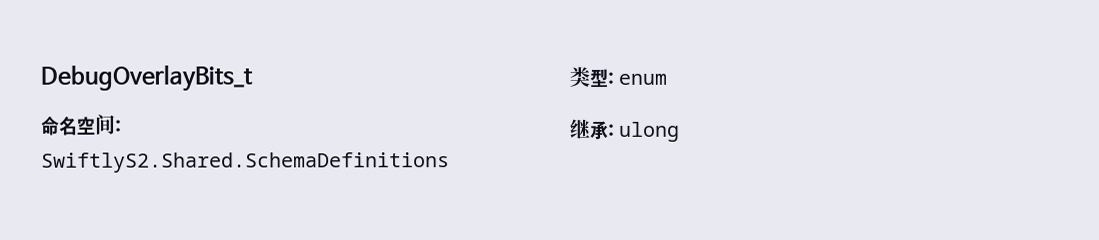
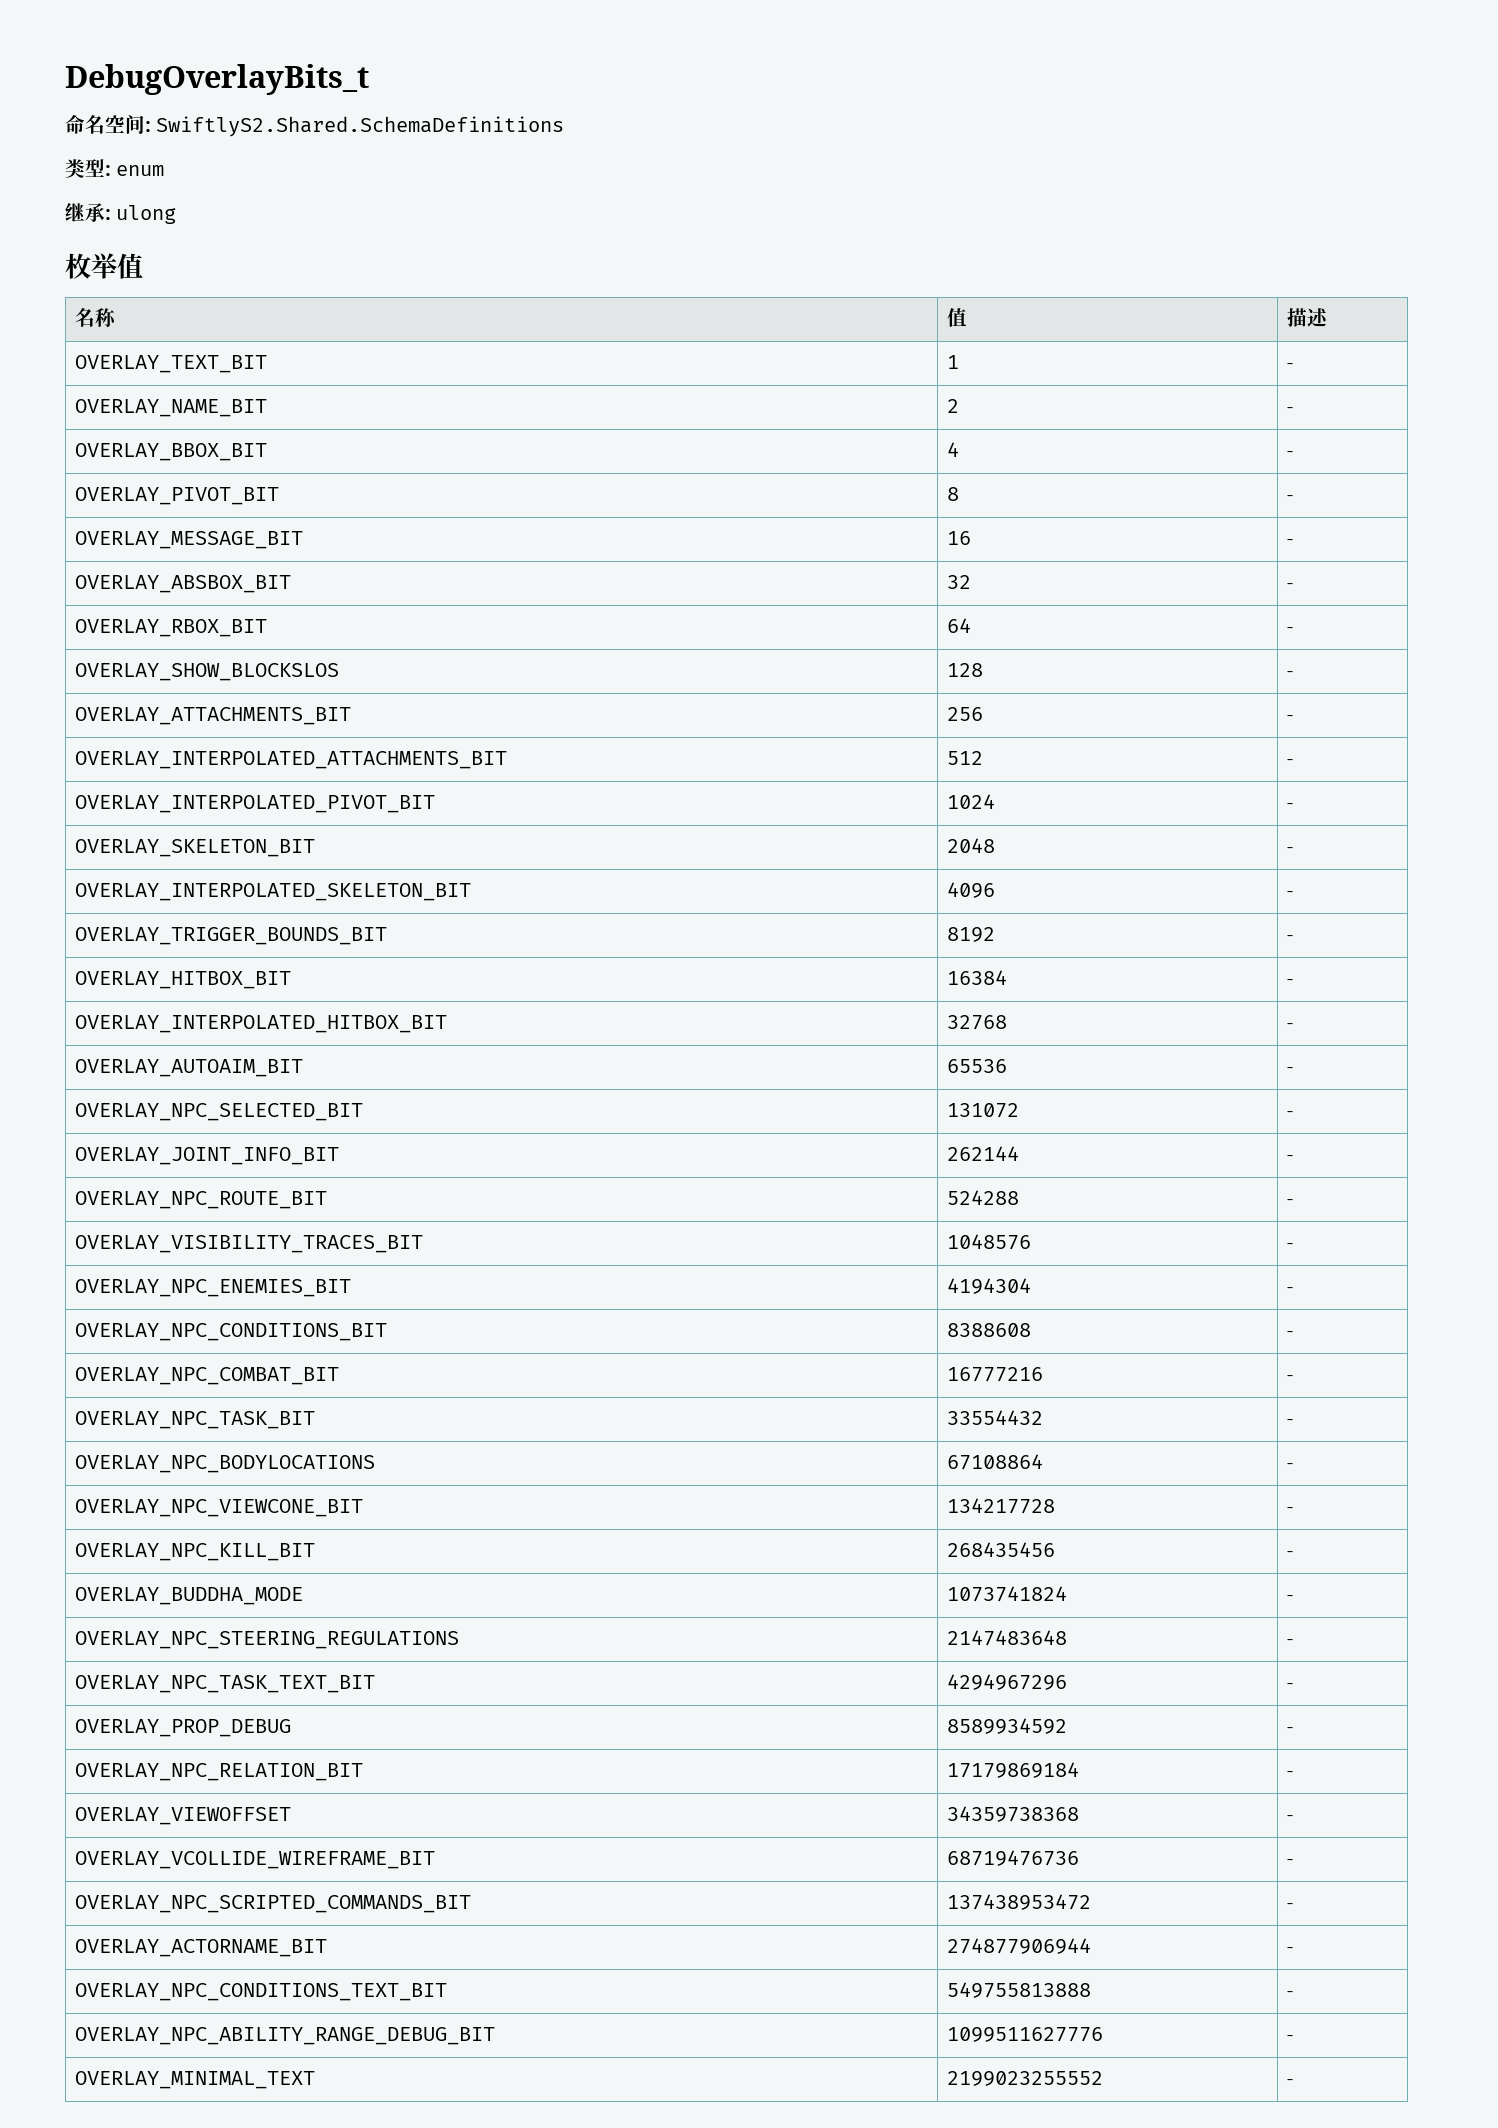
(681, 131) none -> [65,253,143,279] [74,308,116,327] [946,308,967,327] [1286,308,1328,327] [74,355,267,373] [946,355,959,369] [1286,363,1293,369] [74,399,267,417] [946,399,959,413] [1286,407,1293,413] [74,443,267,461] [946,442,959,457] [1286,451,1293,457] [74,487,279,505] [946,487,959,501] [1286,495,1293,501] [74,531,303,549] [946,531,971,545] [1286,539,1293,545] [74,575,291,593] [946,575,971,589] [1286,583,1293,589] [74,619,267,637] [946,618,971,633] [1286,627,1293,633] [74,663,339,681] [946,663,983,677] [1286,671,1293,677] [74,707,351,725] [946,707,983,721] [1286,715,1293,721] [74,751,507,769] [946,751,983,765] [1286,759,1293,765] [74,795,435,813] [946,794,995,809] [1286,803,1293,809] [74,839,315,857] [946,838,995,853] [1286,847,1293,853] [74,883,471,901] [946,882,995,898] [1286,891,1293,897] [74,927,387,945] [946,927,995,942] [1286,935,1293,941] [74,971,291,989] [946,970,1007,985] [1286,979,1293,985] [74,1015,447,1033] [946,1015,1007,1030] [1286,1023,1293,1029] [74,1059,303,1077] [946,1059,1007,1073] [1286,1067,1293,1073] [74,1103,363,1121] [946,1103,1019,1118] [1286,1111,1293,1117] [74,1147,339,1165] [946,1146,1019,1161] [1286,1155,1293,1161] [74,1191,327,1209] [946,1190,1019,1205] [1286,1199,1293,1205] [74,1235,423,1253] [946,1234,1031,1250] [1286,1243,1293,1249] [74,1279,351,1297] [946,1278,1031,1294] [1286,1287,1293,1293] [74,1323,387,1341] [946,1323,1031,1337] [1286,1331,1293,1337] [74,1367,339,1385] [946,1367,1043,1382] [1286,1375,1293,1381] [74,1411,315,1429] [946,1410,1043,1425] [1286,1419,1293,1425] [74,1455,375,1473] [946,1454,1043,1470] [1286,1463,1293,1469] [74,1499,363,1517] [946,1498,1055,1514] [1286,1507,1293,1513] [74,1543,315,1561] [946,1542,1055,1557] [1286,1551,1293,1557] [74,1587,303,1605] [946,1586,1067,1602] [1286,1595,1293,1601] [74,1631,459,1649] [946,1630,1067,1646] [1286,1639,1293,1645] [74,1675,375,1693] [946,1674,1067,1690] [1286,1683,1293,1689] [74,1719,291,1737] [946,1718,1067,1734] [1286,1727,1293,1733] [74,1763,363,1781] [946,1762,1079,1778] [1286,1771,1293,1777] [74,1807,291,1825] [946,1806,1079,1822] [1286,1815,1293,1821] [74,1851,435,1869] [946,1850,1079,1866] [1286,1859,1293,1865] [74,1895,471,1913] [946,1894,1091,1910] [1286,1903,1293,1909] [74,1939,327,1957] [946,1938,1091,1954] [1286,1947,1293,1953] [74,1983,447,2001] [946,1982,1091,1998] [1286,1991,1293,1997] [74,2027,495,2045] [946,2027,1103,2042] [1286,2035,1293,2041] [74,2071,315,2089] [946,2071,1103,2086] [1286,2079,1293,2085] // 枚举值 // 名称 | 值 | 描述 // OVERLAY_TEXT_BIT | 1 | - // OVERLAY_NAME_BIT | 2 | - // OVERLAY_BBOX_BIT | 4 | - // OVERLAY_PIVOT_BIT | 8 | - // OVERLAY_MESSAGE_BIT | 16 | - // OVERLAY_ABSBOX_BIT | 32 | - // OVERLAY_RBOX_BIT | 64 | - // OVERLAY_SHOW_BLOCKSLOS | 128 | - // OVERLAY_ATTACHMENTS_BIT | 256 | - // OVERLAY_INTERPOLATED_ATTACHMENTS_BIT | 512 | - // OVERLAY_INTERPOLATED_PIVOT_BIT | 1024 | - // OVERLAY_SKELETON_BIT | 2048 | - // OVERLAY_INTERPOLATED_SKELETON_BIT | 4096 | - // OVERLAY_TRIGGER_BOUNDS_BIT | 8192 | - // OVERLAY_HITBOX_BIT | 16384 | - // OVERLAY_INTERPOLATED_HITBOX_BIT | 32768 | - // OVERLAY_AUTOAIM_BIT | 65536 | - // OVERLAY_NPC_SELECTED_BIT | 131072 | - // OVERLAY_JOINT_INFO_BIT | 262144 | - // OVERLAY_NPC_ROUTE_BIT | 524288 | - // OVERLAY_VISIBILITY_TRACES_BIT | 1048576 | - // OVERLAY_NPC_ENEMIES_BIT | 4194304 | - // OVERLAY_NPC_CONDITIONS_BIT | 8388608 | - // OVERLAY_NPC_COMBAT_BIT | 16777216 | - // OVERLAY_NPC_TASK_BIT | 33554432 | - // OVERLAY_NPC_BODYLOCATIONS | 67108864 | - // OVERLAY_NPC_VIEWCONE_BIT | 134217728 | - // OVERLAY_NPC_KILL_BIT | 268435456 | - // OVERLAY_BUDDHA_MODE | 1073741824 | - // OVERLAY_NPC_STEERING_REGULATIONS | 2147483648 | - // OVERLAY_NPC_TASK_TEXT_BIT | 4294967296 | - // OVERLAY_PROP_DEBUG | 8589934592 | - // OVERLAY_NPC_RELATION_BIT | 17179869184 | - // OVERLAY_VIEWOFFSET | 34359738368 | - // OVERLAY_VCOLLIDE_WIREFRAME_BIT | 68719476736 | - // OVERLAY_NPC_SCRIPTED_COMMANDS_BIT | 137438953472 | - // OVERLAY_ACTORNAME_BIT | 274877906944 | - // OVERLAY_NPC_CONDITIONS_TEXT_BIT | 549755813888 | - // OVERLAY_NPC_ABILITY_RANGE_DEBUG_BIT | 1099511627776 | - // OVERLAY_MINIMAL_TEXT | 2199023255552 | -

